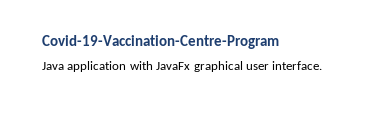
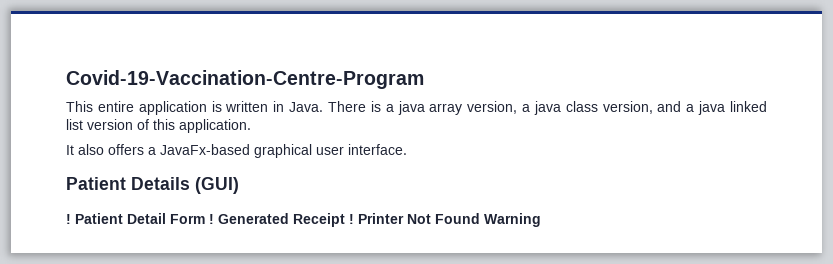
[42,61,323,72] Java application with JavaFx graphical user interface. -> [66,101,768,115] [66,119,251,133] [66,144,407,158] [66,177,239,194] [66,213,541,227] This entire application is written in Java. There is a java array version, a java class version, and a java linked list version of this application. // It also offers a JavaFx-based graphical user interface. // Patient Details (GUI) // ! Patient Detail Form ! Generated Receipt ! Printer Not Found Warning

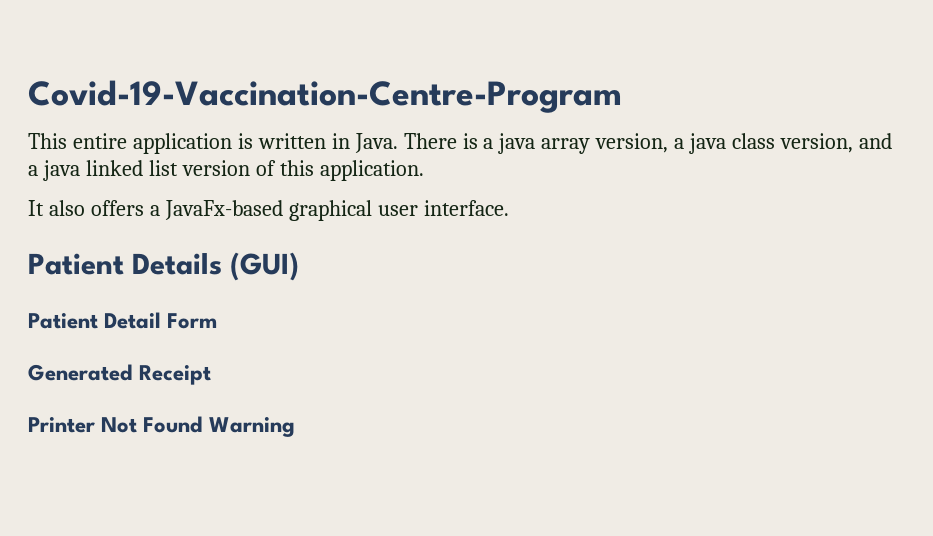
[66,214,71,224] ! -> (300, 266) none
[209,214,214,224] ! -> (218, 321) //
[349,214,354,224] ! -> (212, 375) //

